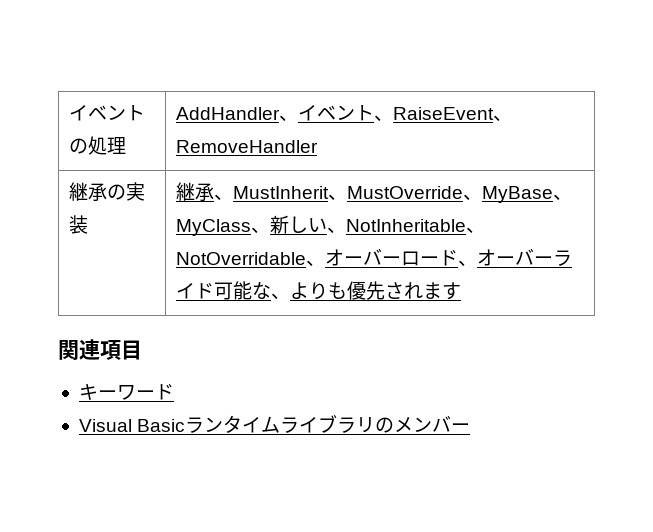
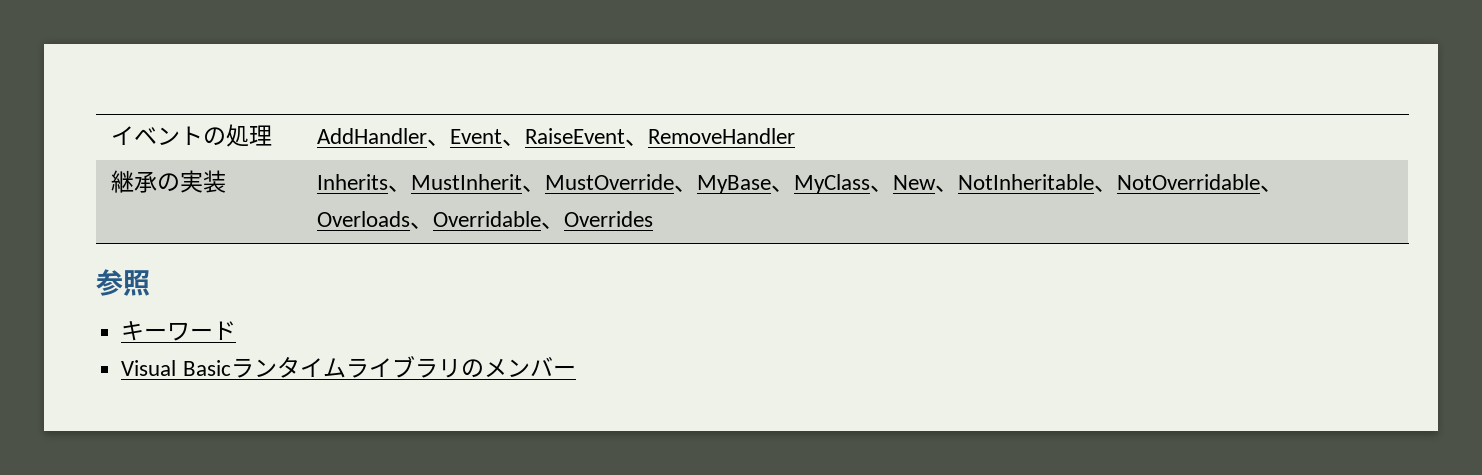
[298,105,375,121] イベント -> [449,129,502,144] Event
[176,182,215,201] 継承 -> [316,174,388,190] Inherits
[270,215,328,234] 新しい -> [892,175,936,190] New
[325,249,573,266] [176,281,462,300] [58,339,142,360] オーバーロード、オーバーライド可能な、よりも優先されます // 関連項目 -> [316,211,653,229] [96,269,150,296] Overloads、Overridable、Overrides // 参照

